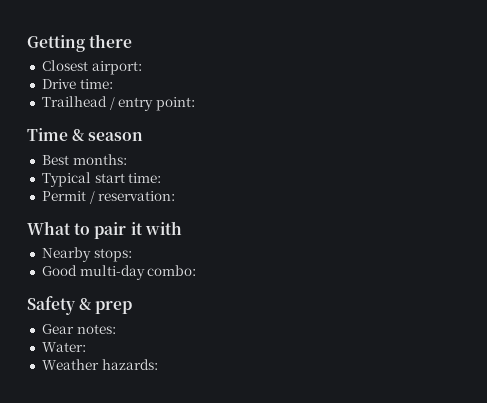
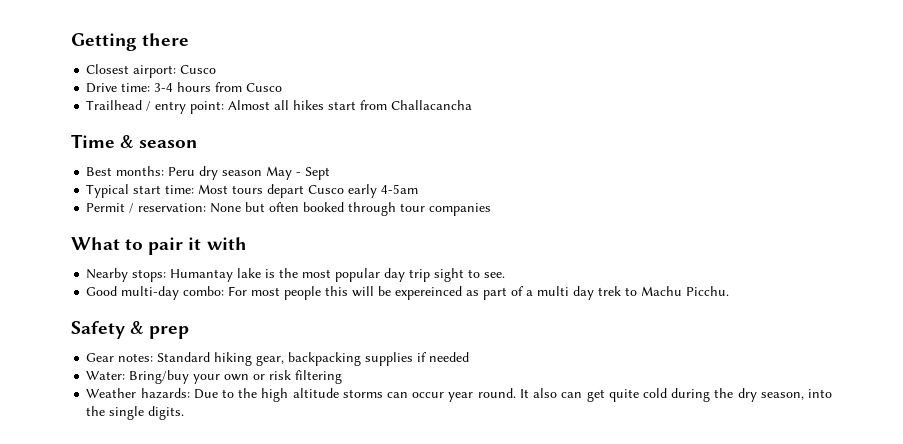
(142, 68) none -> [180,65,217,74] Cusco
(113, 84) none -> [154,82,283,92] 3-4 hours from Cusco
(195, 104) none -> [228,100,473,110] Almost all hikes start from Challacancha
[41,172,162,187] [41,191,176,204] // Typical start time: // Permit / reservation: -> [168,166,331,180] [86,184,419,198] [86,202,492,216] Peru dry season May - Sept // Typical start time: Most tours depart Cusco early 4-5am // Permit / reservation: None but often booked through tour companies
[41,265,197,280] // Good multi-day combo: -> [170,268,506,282] [86,286,730,300] Humantay lake is the most popular day trip sight to see. // Good multi-day combo: For most people this will be expereinced as part of a multi day trek to Machu Picchu.
[41,342,86,352] [41,359,158,370] // Water: // Weather hazards: -> [157,352,470,366] [86,370,343,384] [86,388,833,402] [86,406,185,420] Standard hiking gear, backpacking supplies if needed // Water: Bring/buy your own or risk filtering // Weather hazards: Due to the high altitude storms can occur year round. It also can get quite cold during the dry season, into the single digits.

